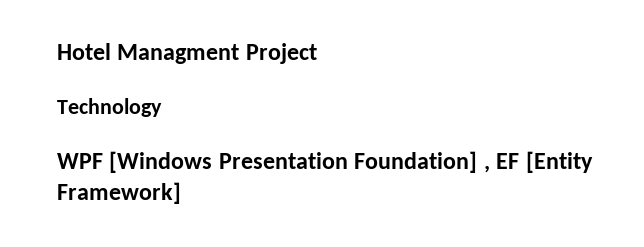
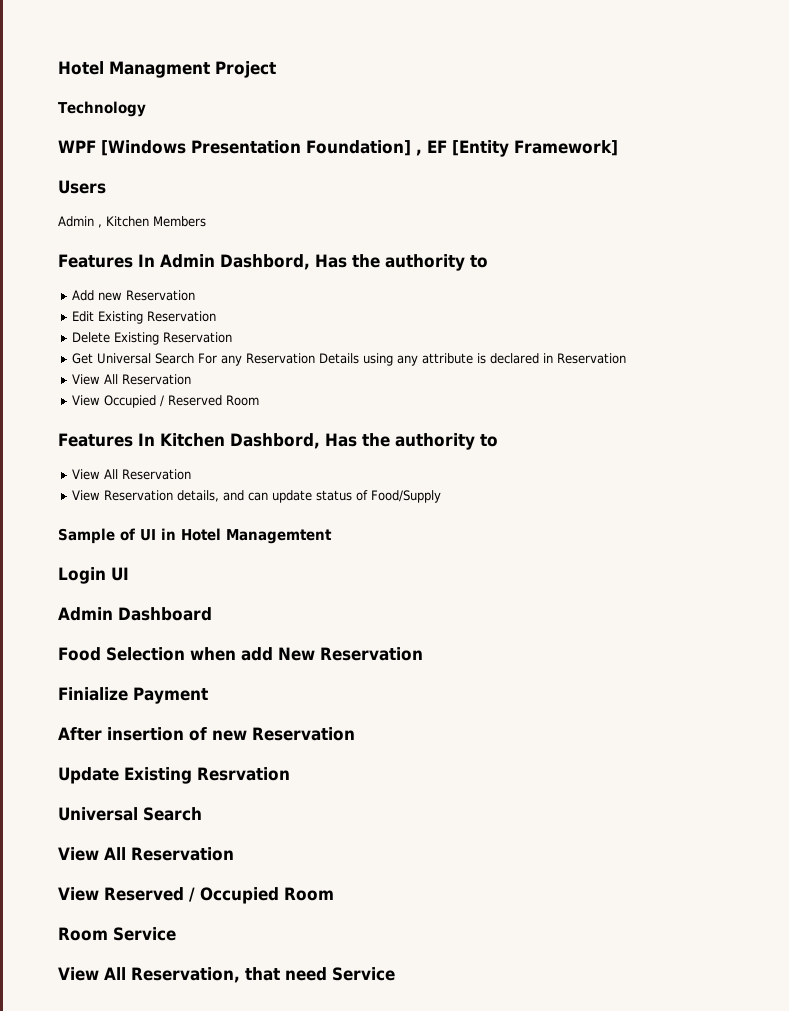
(181, 193) none -> [58,180,106,194] [58,216,206,228] [58,254,488,271] [72,290,196,301] [72,311,217,324] [72,332,233,345] [72,353,627,366] [72,374,192,385] [72,395,260,408] [58,433,498,450] [72,469,192,480] [72,490,442,503] [58,528,332,544] [58,567,129,584] [58,607,212,621] [58,647,423,661] [58,687,208,704] [58,727,355,741] [58,767,290,784] [58,807,202,821] [58,847,234,861] [58,887,334,904] [58,927,176,941] [58,967,395,983] // Users // Admin , Kitchen Members // Features In Admin Dashbord, Has the authority to // Add new Reservation // Edit Existing Reservation // Delete Existing Reservation // Get Universal Search For any Reservation Details using any attribute is declared in Reservation // View All Reservation // View Occupied / Reserved Room // Features In Kitchen Dashbord, Has the authority to // View All Reservation // View Reservation details, and can update status of Food/Supply // Sample of UI in Hotel Managemtent // Login UI // Admin Dashboard // Food Selection when add New Reservation // Finialize Payment // After insertion of new Reservation // Update Existing Resrvation // Universal Search // View All Reservation // View Reserved / Occupied Room // Room Service // View All Reservation, that need Service

